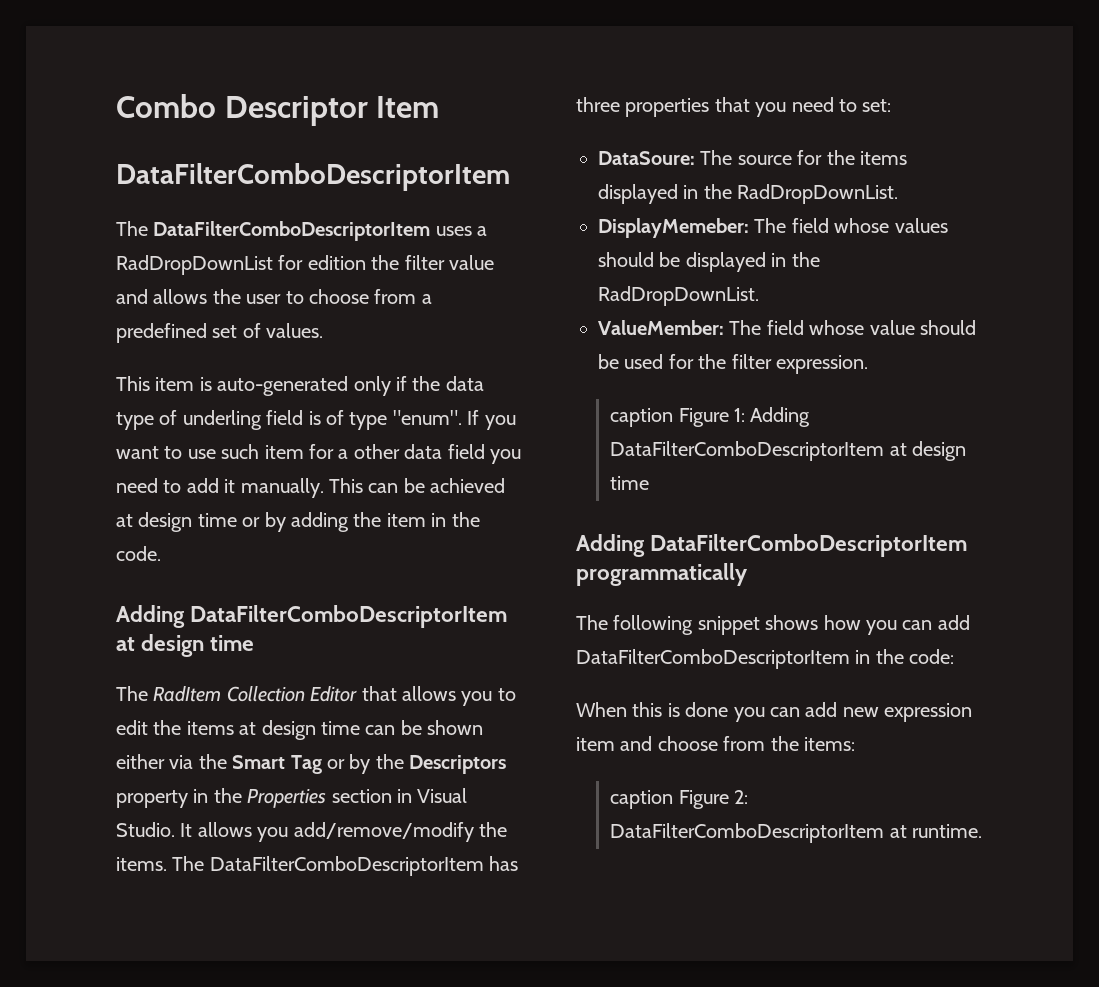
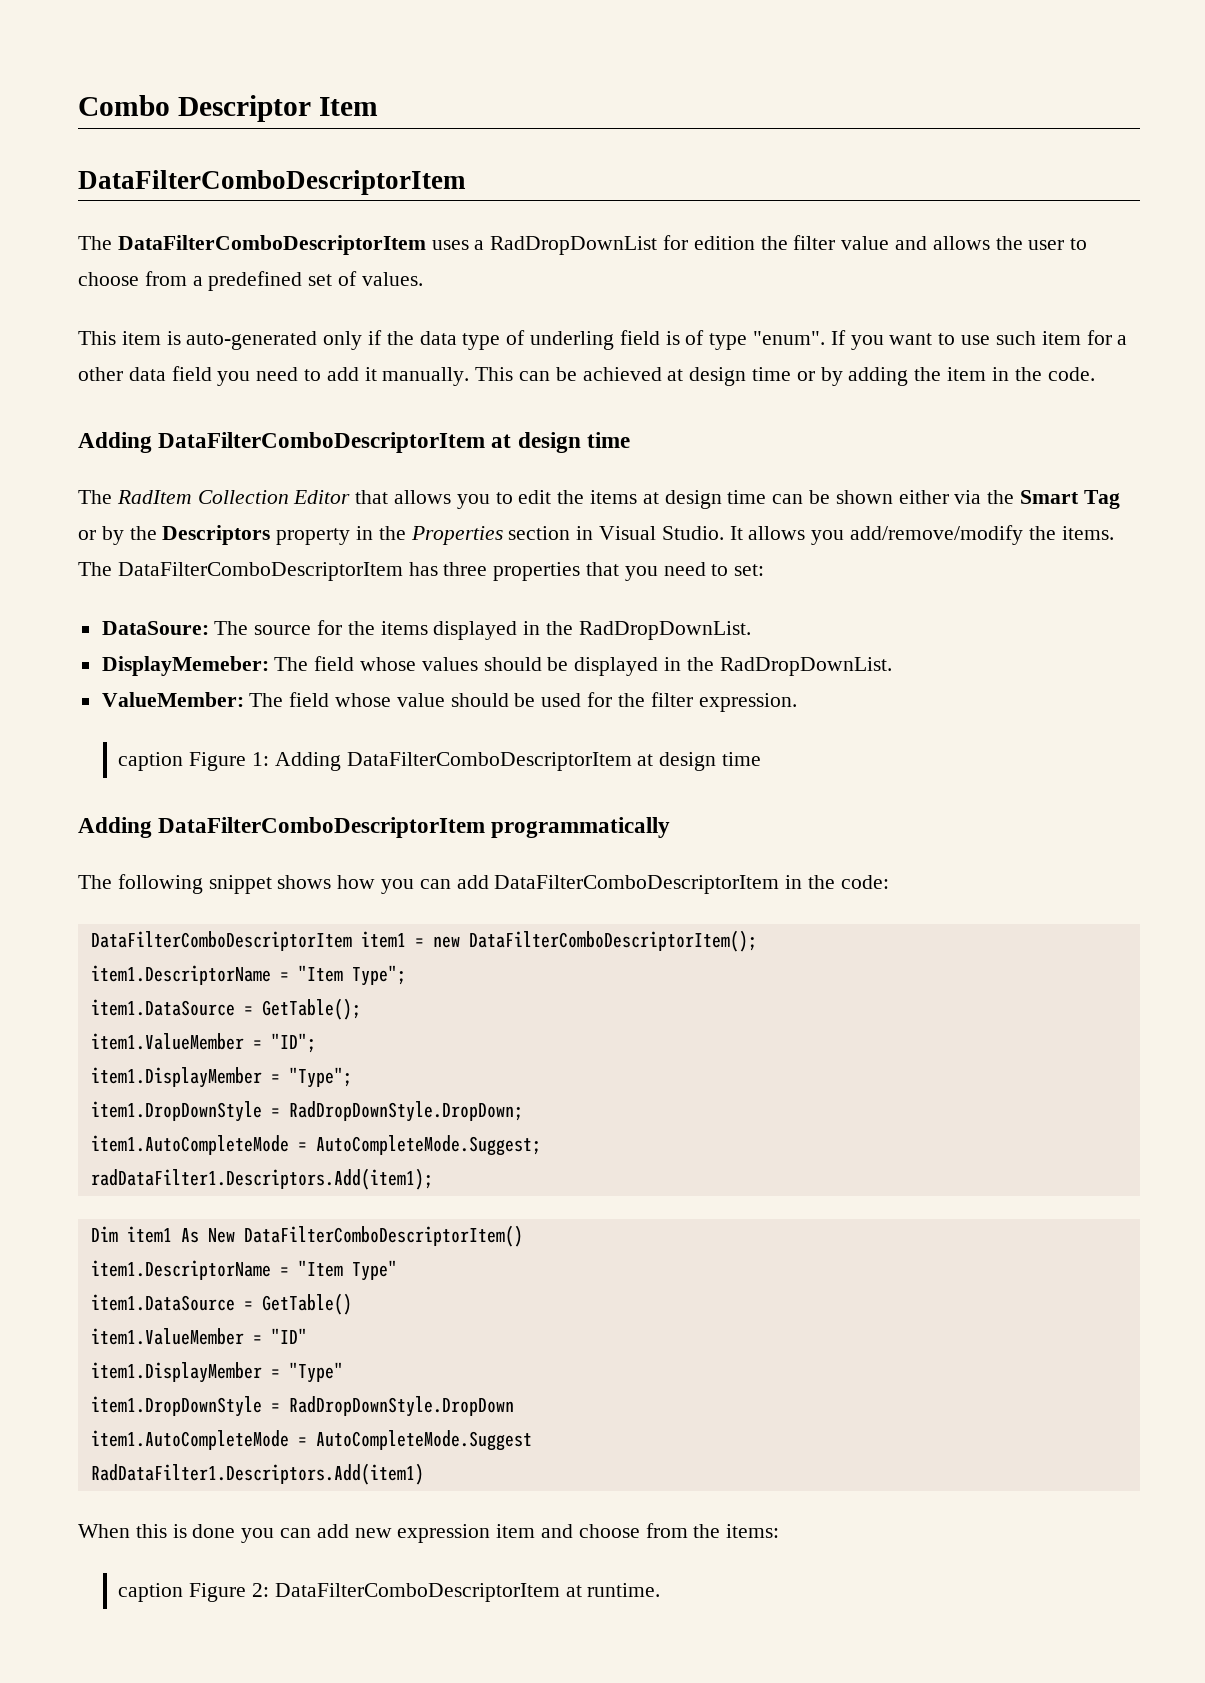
(955, 656) none -> [90,930,757,952] [90,965,406,986] [90,998,361,1020] [90,1033,316,1053] [90,1067,352,1088] [90,1101,523,1122] [90,1135,541,1156] [90,1168,433,1190] [90,1225,523,1247] [90,1260,397,1281] [90,1293,352,1315] [90,1328,307,1345] [90,1362,343,1383] [90,1396,514,1417] [90,1430,532,1451] [90,1463,424,1485] // DataFilterComboDescriptorItem item1 = new DataFilterComboDescriptorItem(); // item1.DescriptorName = "Item Type"; // item1.DataSource = GetTable(); // item1.ValueMember = "ID"; // item1.DisplayMember = "Type"; // item1.DropDownStyle = RadDropDownStyle.DropDown; // item1.AutoCompleteMode = AutoCompleteMode.Suggest; // radDataFilter1.Descriptors.Add(item1); // Dim item1 As New DataFilterComboDescriptorItem() // item1.DescriptorName = "Item Type" // item1.DataSource = GetTable() // item1.ValueMember = "ID" // item1.DisplayMember = "Type" // item1.DropDownStyle = RadDropDownStyle.DropDown // item1.AutoCompleteMode = AutoCompleteMode.Suggest // RadDataFilter1.Descriptors.Add(item1)

